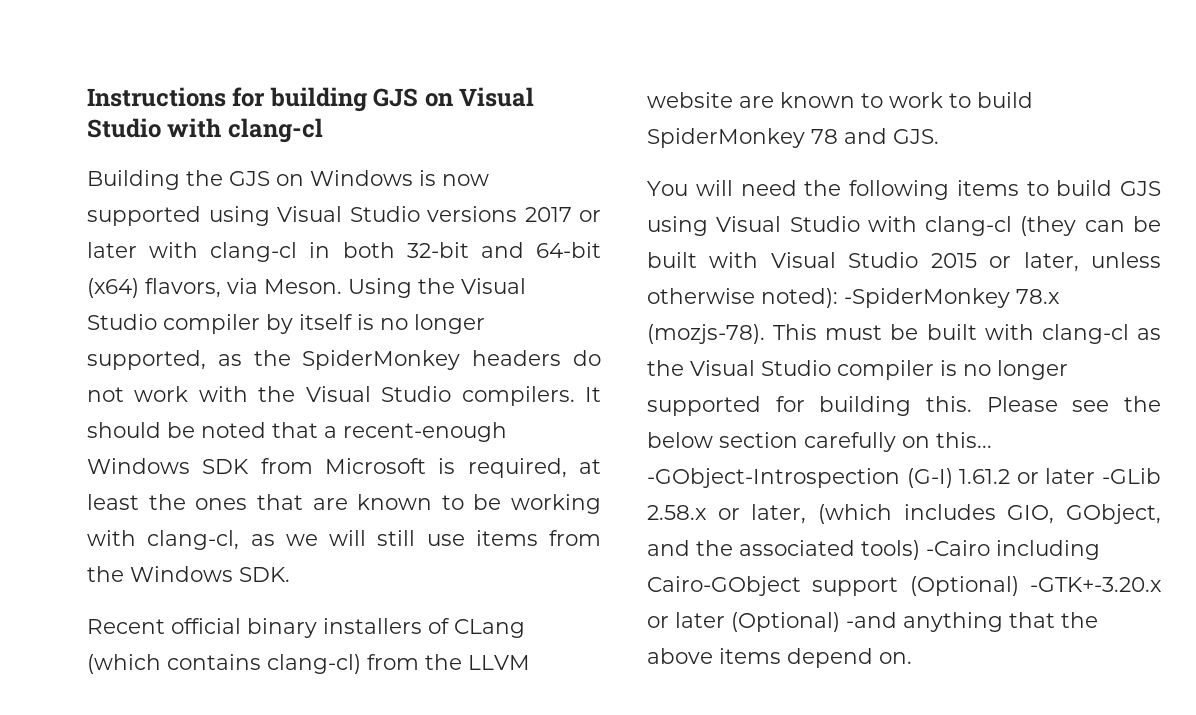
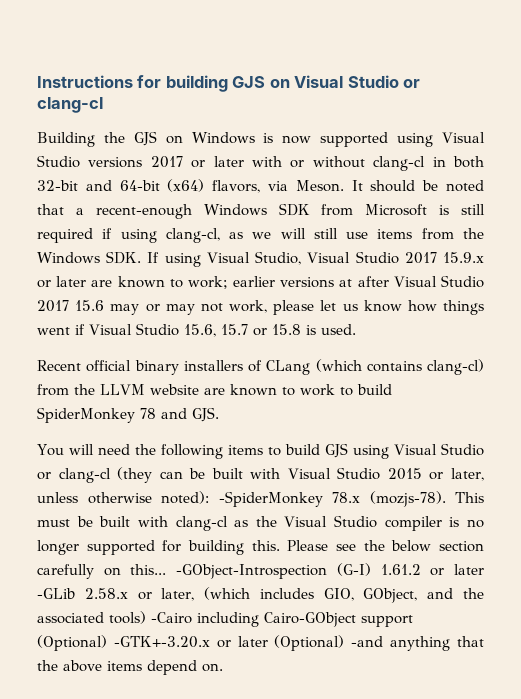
[167,118,222,138] with -> [403,79,421,88] or
(199, 250) none -> [290,156,365,168] or without
[348,278,526,298] [87,314,485,334] [87,350,601,370] [87,386,575,406] Using the Visual Studio compiler by itself is no longer supported, as the SpiderMonkey headers do not work with the Visual Studio compilers. -> (344, 186) none
[467,458,601,478] [87,494,601,514] [87,530,136,546] required, at least the ones that are known to be working with -> [461,204,485,215] [37,228,157,243] still required if using
(290, 574) none -> [147,251,485,267] [37,275,484,289] [37,300,485,315] [37,323,356,337] If using Visual Studio, Visual Studio 2017 15.9.x or later are known to work; earlier versions at after Visual Studio 2017 15.6 may or may not work, please let us know how things went if Visual Studio 15.6, 15.7 or 15.8 is used.
[867,216,917,232] with -> [37,472,51,480] or

